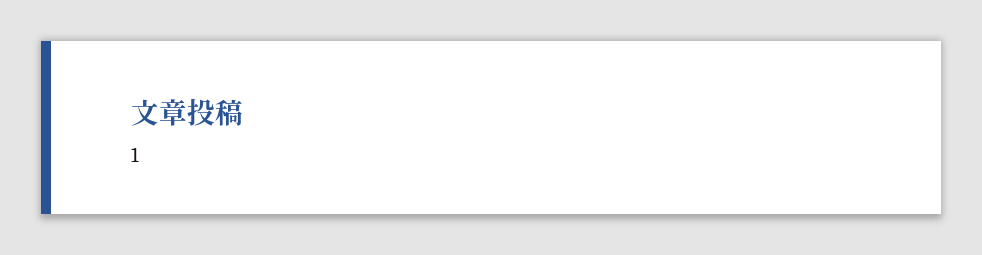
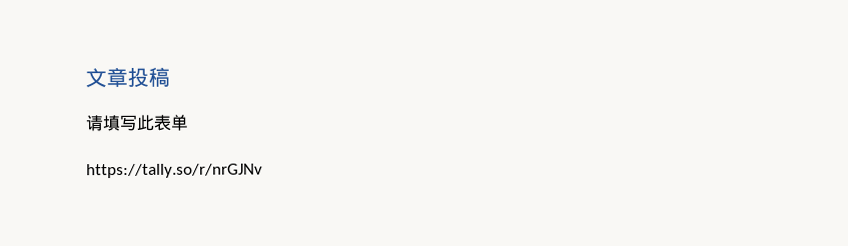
[131,147,139,162] 1 -> [85,114,189,132] [86,163,263,179] 请填写此表单 // https://tally.so/r/nrGJNv

